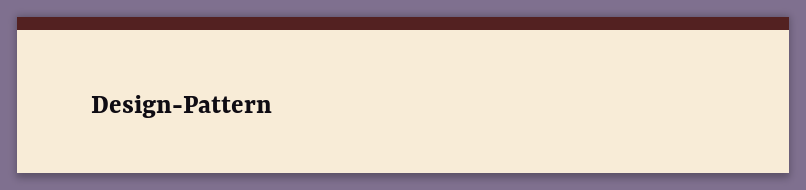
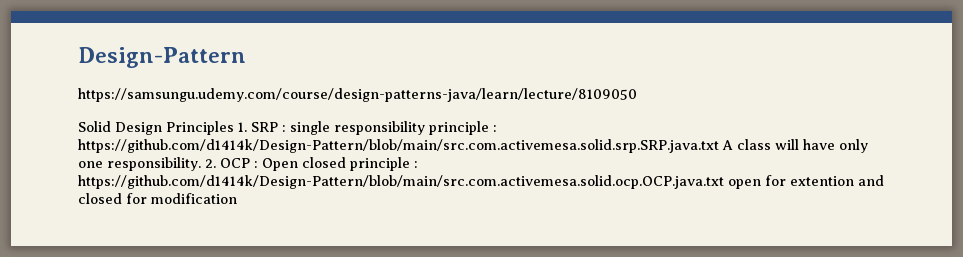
(272, 106) none -> [78,88,637,102] [78,121,497,135] [78,139,868,153] [78,157,418,171] [78,175,884,189] [78,193,237,204] // https://samsungu.udemy.com/course/design-patterns-java/learn/lecture/8109050 // Solid Design Principles 1. SRP : single responsibility principle : https://github.com/d1414k/Design-Pattern/blob/main/src.com.activemesa.solid.srp.SRP.java.txt A class will have only one responsibility. 2. OCP : Open closed principle : https://github.com/d1414k/Design-Pattern/blob/main/src.com.activemesa.solid.ocp.OCP.java.txt open for extention and closed for modification

